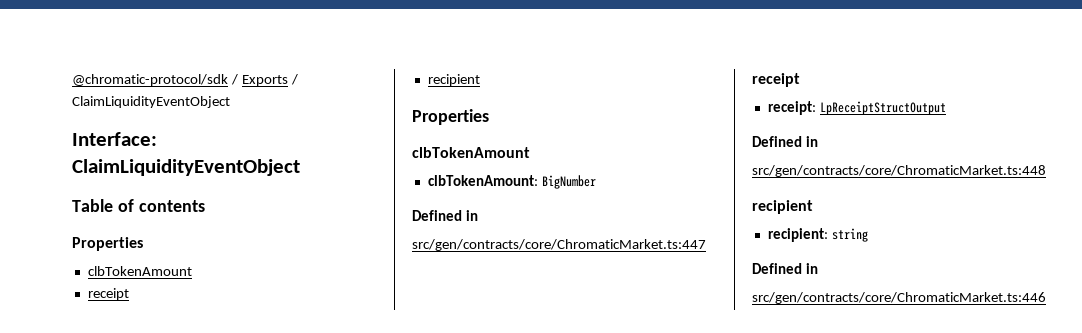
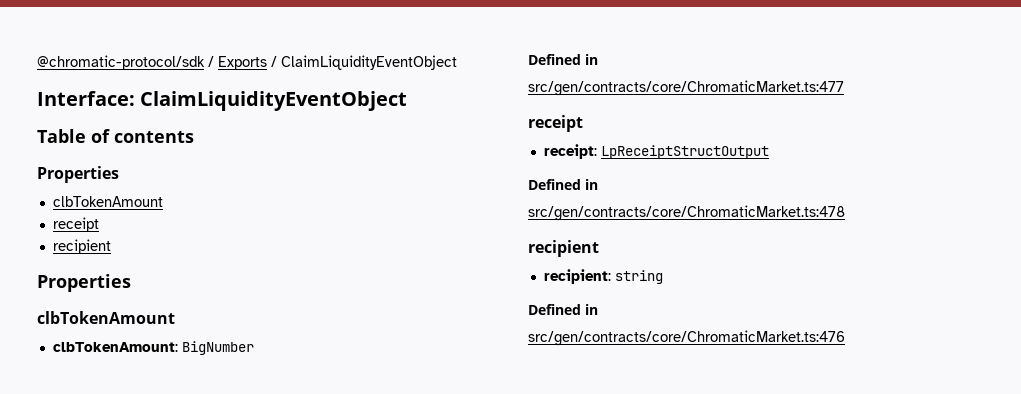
[412,239,706,251] src/gen/contracts/core/ChromaticMarket.ts:447 -> [528,80,844,96] src/gen/contracts/core/ChromaticMarket.ts:477
[752,165,1046,177] src/gen/contracts/core/ChromaticMarket.ts:448 -> [528,205,845,221] src/gen/contracts/core/ChromaticMarket.ts:478
[752,292,1046,304] src/gen/contracts/core/ChromaticMarket.ts:446 -> [528,330,845,346] src/gen/contracts/core/ChromaticMarket.ts:476

